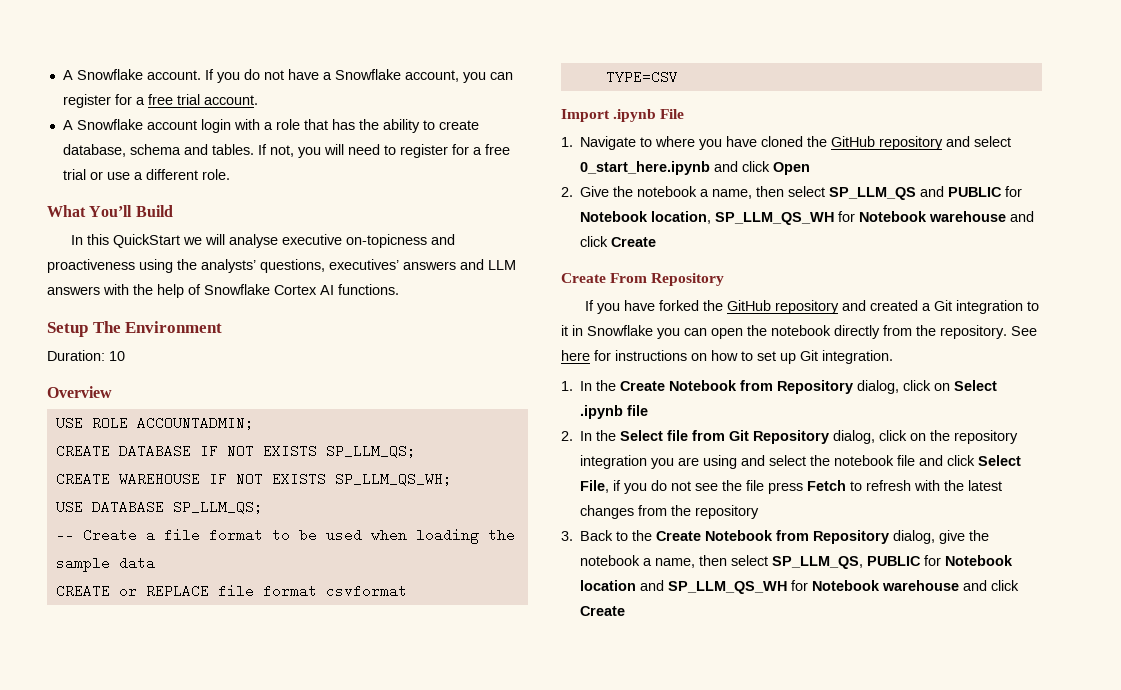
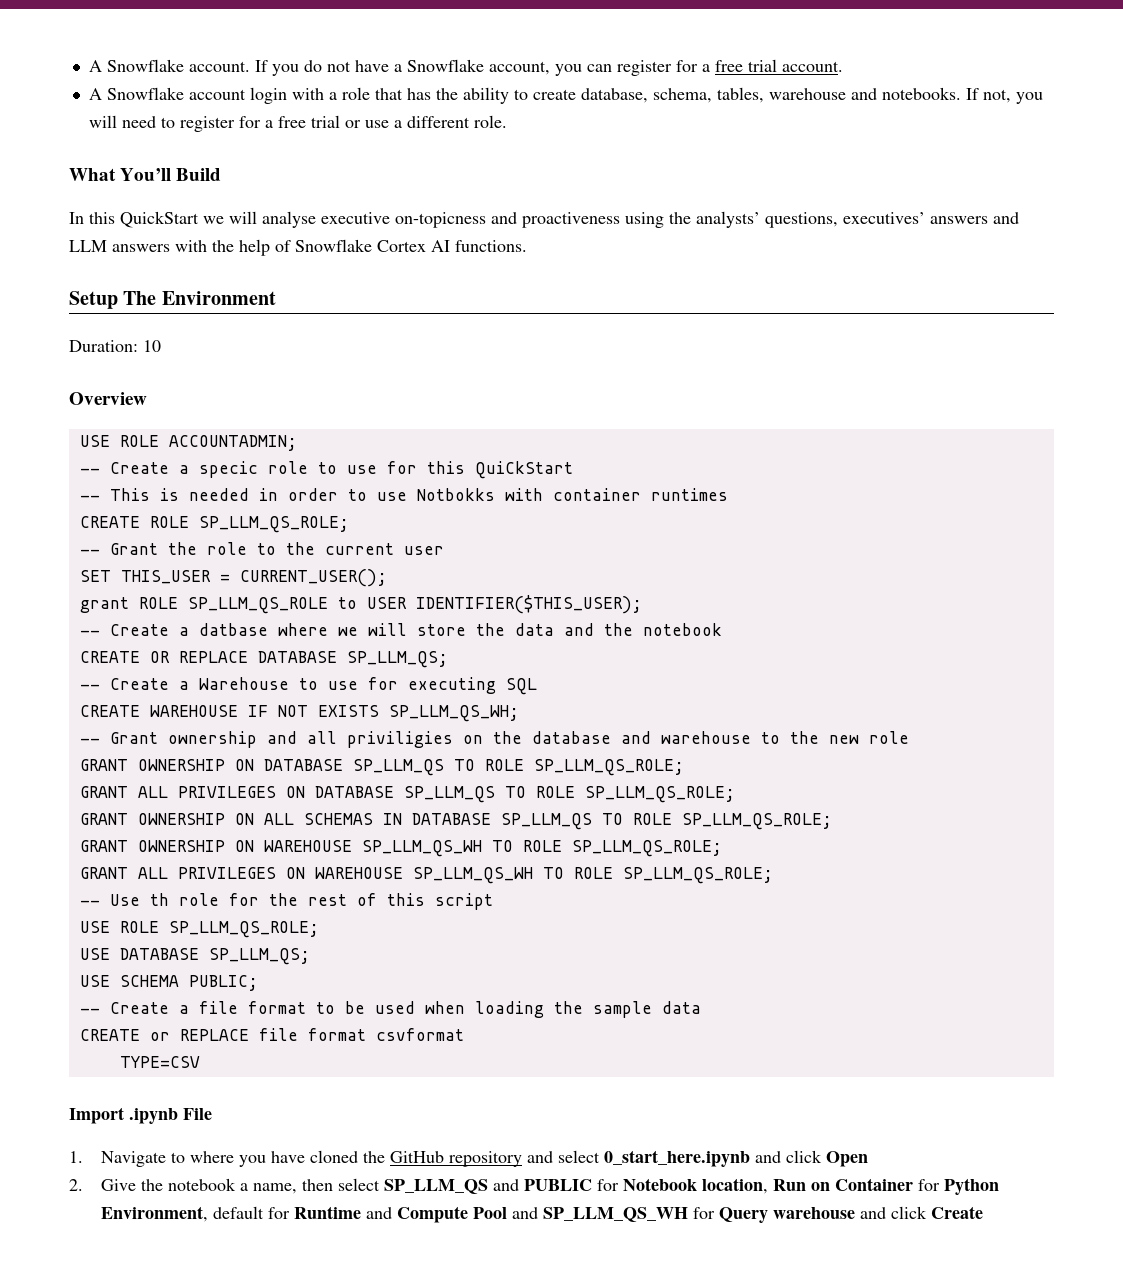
[129,144,254,155] schema and tables. -> [652,87,961,103] schema, tables, warehouse and notebooks.
[55,444,416,458] CREATE DATABASE IF NOT EXISTS SP_LLM_QS; -> [79,461,573,479] [79,488,728,501] [79,516,349,533] [79,542,444,555] [79,569,387,587] [79,595,642,614] [79,623,722,636] [79,651,448,668] [79,677,537,695] -- Create a specic role to use for this QuiCkStart // -- This is needed in order to use Notbokks with container runtimes // CREATE ROLE SP_LLM_QS_ROLE; // -- Grant the role to the current user // SET THIS_USER = CURRENT_USER(); // grant ROLE SP_LLM_QS_ROLE to USER IDENTIFIER($THIS_USER); // -- Create a datbase where we will store the data and the notebook // CREATE OR REPLACE DATABASE SP_LLM_QS; // -- Create a Warehouse to use for executing SQL
(452, 479) none -> [79,731,909,748] [79,759,684,776] [79,786,735,803] [79,813,832,830] [79,840,722,857] [79,867,773,884] [79,893,493,910] [79,921,319,938] // -- Grant ownership and all priviligies on the database and warehouse to the new role // GRANT OWNERSHIP ON DATABASE SP_LLM_QS TO ROLE SP_LLM_QS_ROLE; // GRANT ALL PRIVILEGES ON DATABASE SP_LLM_QS TO ROLE SP_LLM_QS_ROLE; // GRANT OWNERSHIP ON ALL SCHEMAS IN DATABASE SP_LLM_QS TO ROLE SP_LLM_QS_ROLE; // GRANT OWNERSHIP ON WAREHOUSE SP_LLM_QS_WH TO ROLE SP_LLM_QS_ROLE; // GRANT ALL PRIVILEGES ON WAREHOUSE SP_LLM_QS_WH TO ROLE SP_LLM_QS_ROLE; // -- Use th role for the rest of this script // USE ROLE SP_LLM_QS_ROLE;
(263, 507) none -> [79,975,258,991] // USE SCHEMA PUBLIC;
[715,211,1035,225] [580,236,657,247] [561,273,725,286] [585,300,1040,314] [561,325,1037,339] [561,350,893,364] [561,380,998,394] [580,405,649,419] [561,430,1019,444] [580,455,1022,469] [580,480,1003,494] [580,505,760,519] [561,530,990,544] [580,555,1014,569] [580,580,1020,594] [580,606,626,616] SP_LLM_QS_WH for Notebook warehouse and click Create // Create From Repository // If you have forked the GitHub repository and created a Git integration to it in Snowflake you can open the notebook directly from the repository. See here for instructions on how to set up Git integration. // 1. In the Create Notebook from Repository dialog, click on Select .ipynb file // 2. In the Select file from Git Repository dialog, click on the repository integration you are using and select the notebook file and click Select File, if you do not see the file press Fetch to refresh with the latest changes from the repository // 3. Back to the Create Notebook from Repository dialog, give the notebook a name, then select SP_LLM_QS, PUBLIC for Notebook location and SP_LLM_QS_WH for Notebook warehouse and click Create -> [773,1178,1000,1195] [101,1206,984,1223] Run on Container for Python Environment, default for Runtime and Compute Pool and SP_LLM_QS_WH for Query warehouse and click Create

